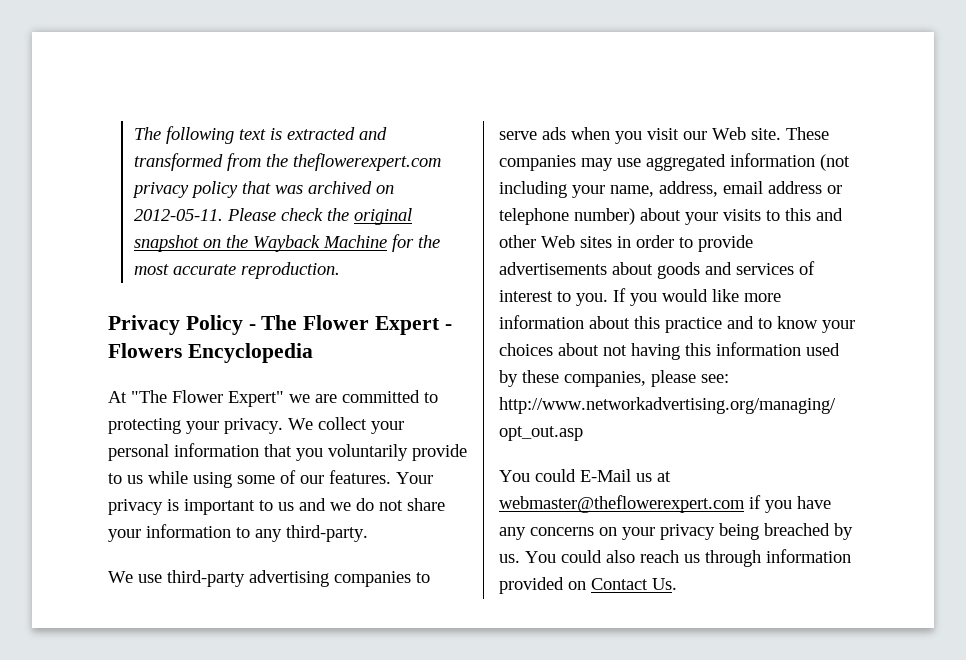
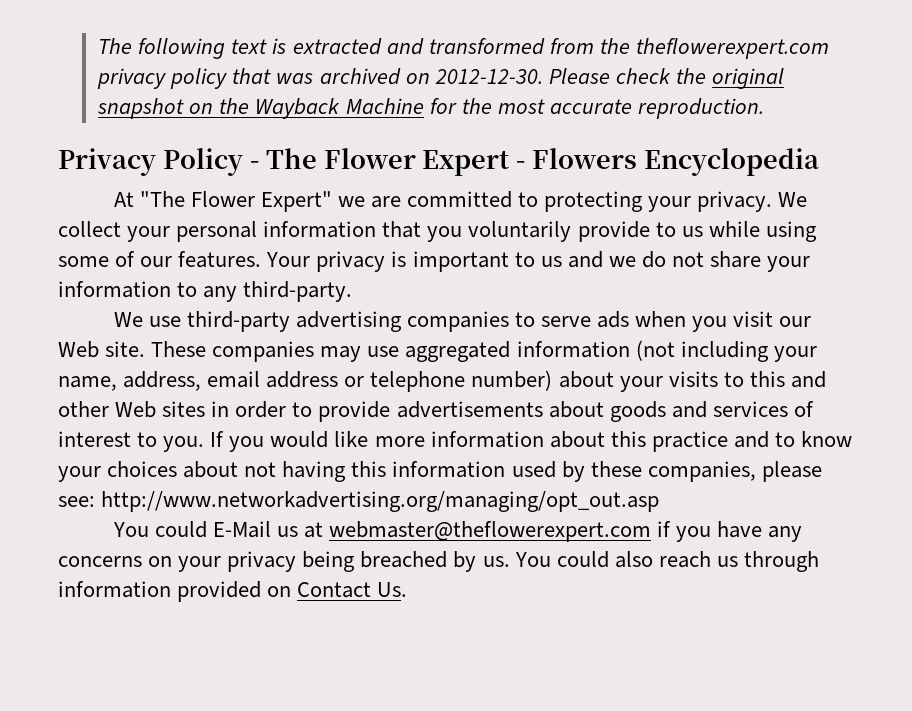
[133,209,223,221] 2012-05-11. -> [434,69,543,84] 2012-12-30.

